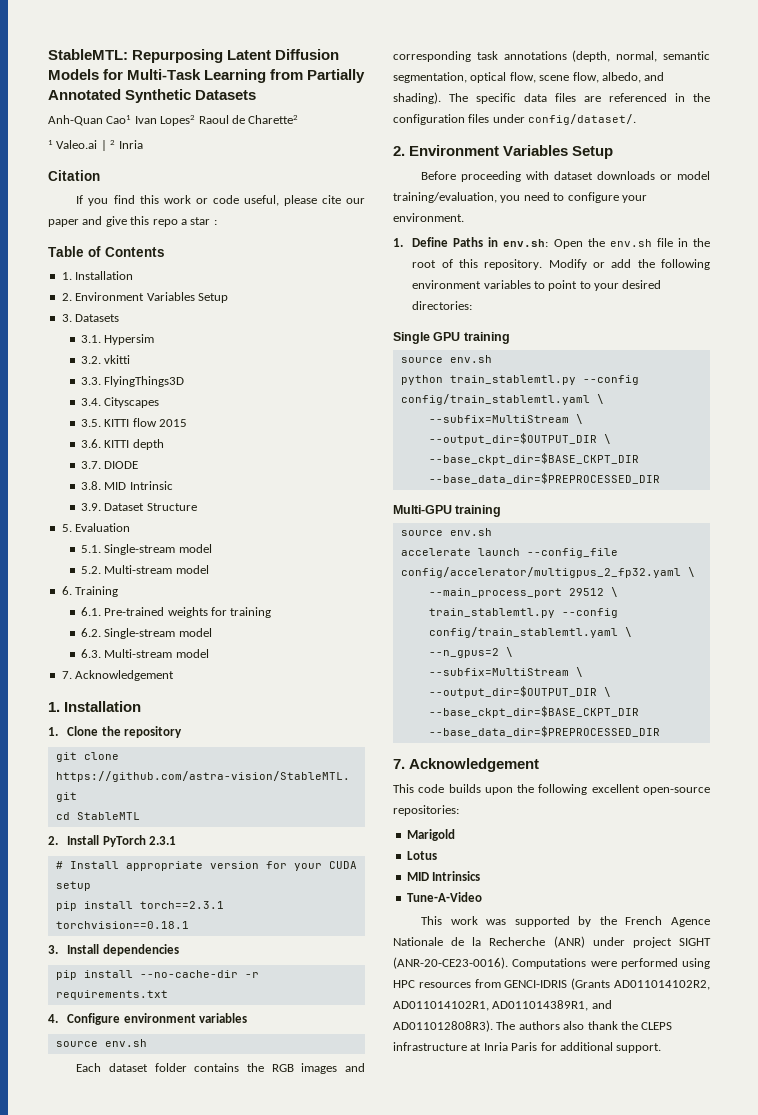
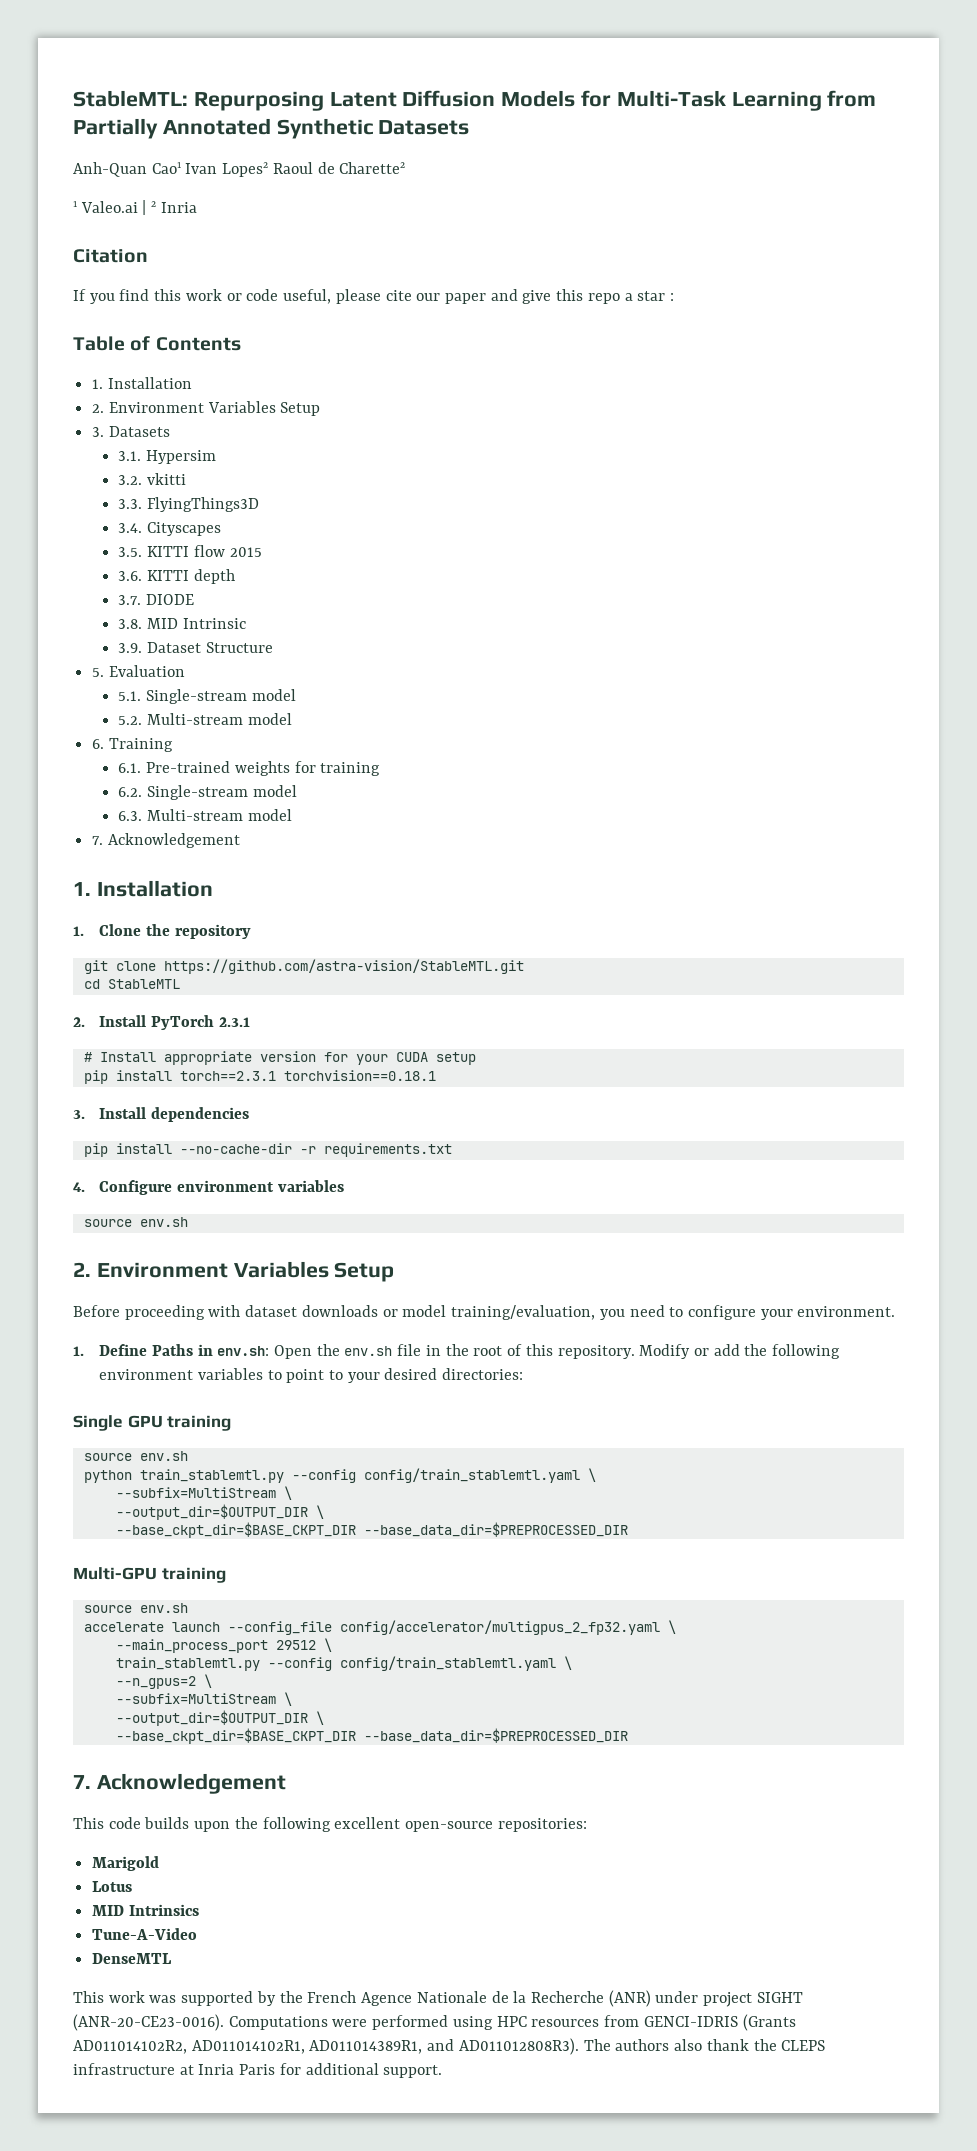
[76,1063,366,1074] [393,50,710,62] [393,72,665,83] [393,92,710,104] [393,114,637,125] // Each dataset folder contains the RGB images and corresponding task annotations (depth, normal, semantic segmentation, optical flow, scene flow, albedo, and shading). The specific data files are referenced in the configuration files under config/dataset/. -> (188, 1222) none
(482, 897) none -> [92,1953,172,1964] // DenseMTL

